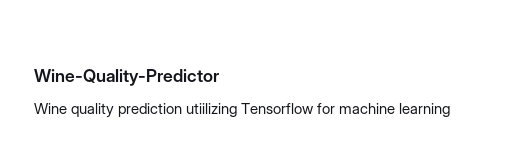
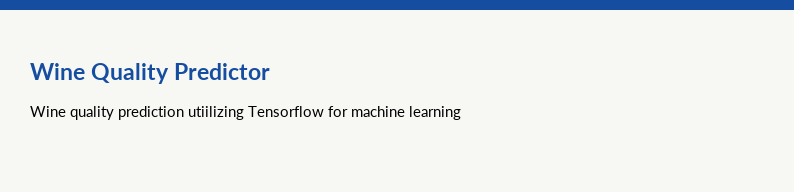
[34,69,219,86] Wine-Quality-Predictor -> [30,63,271,84] Wine Quality Predictor

